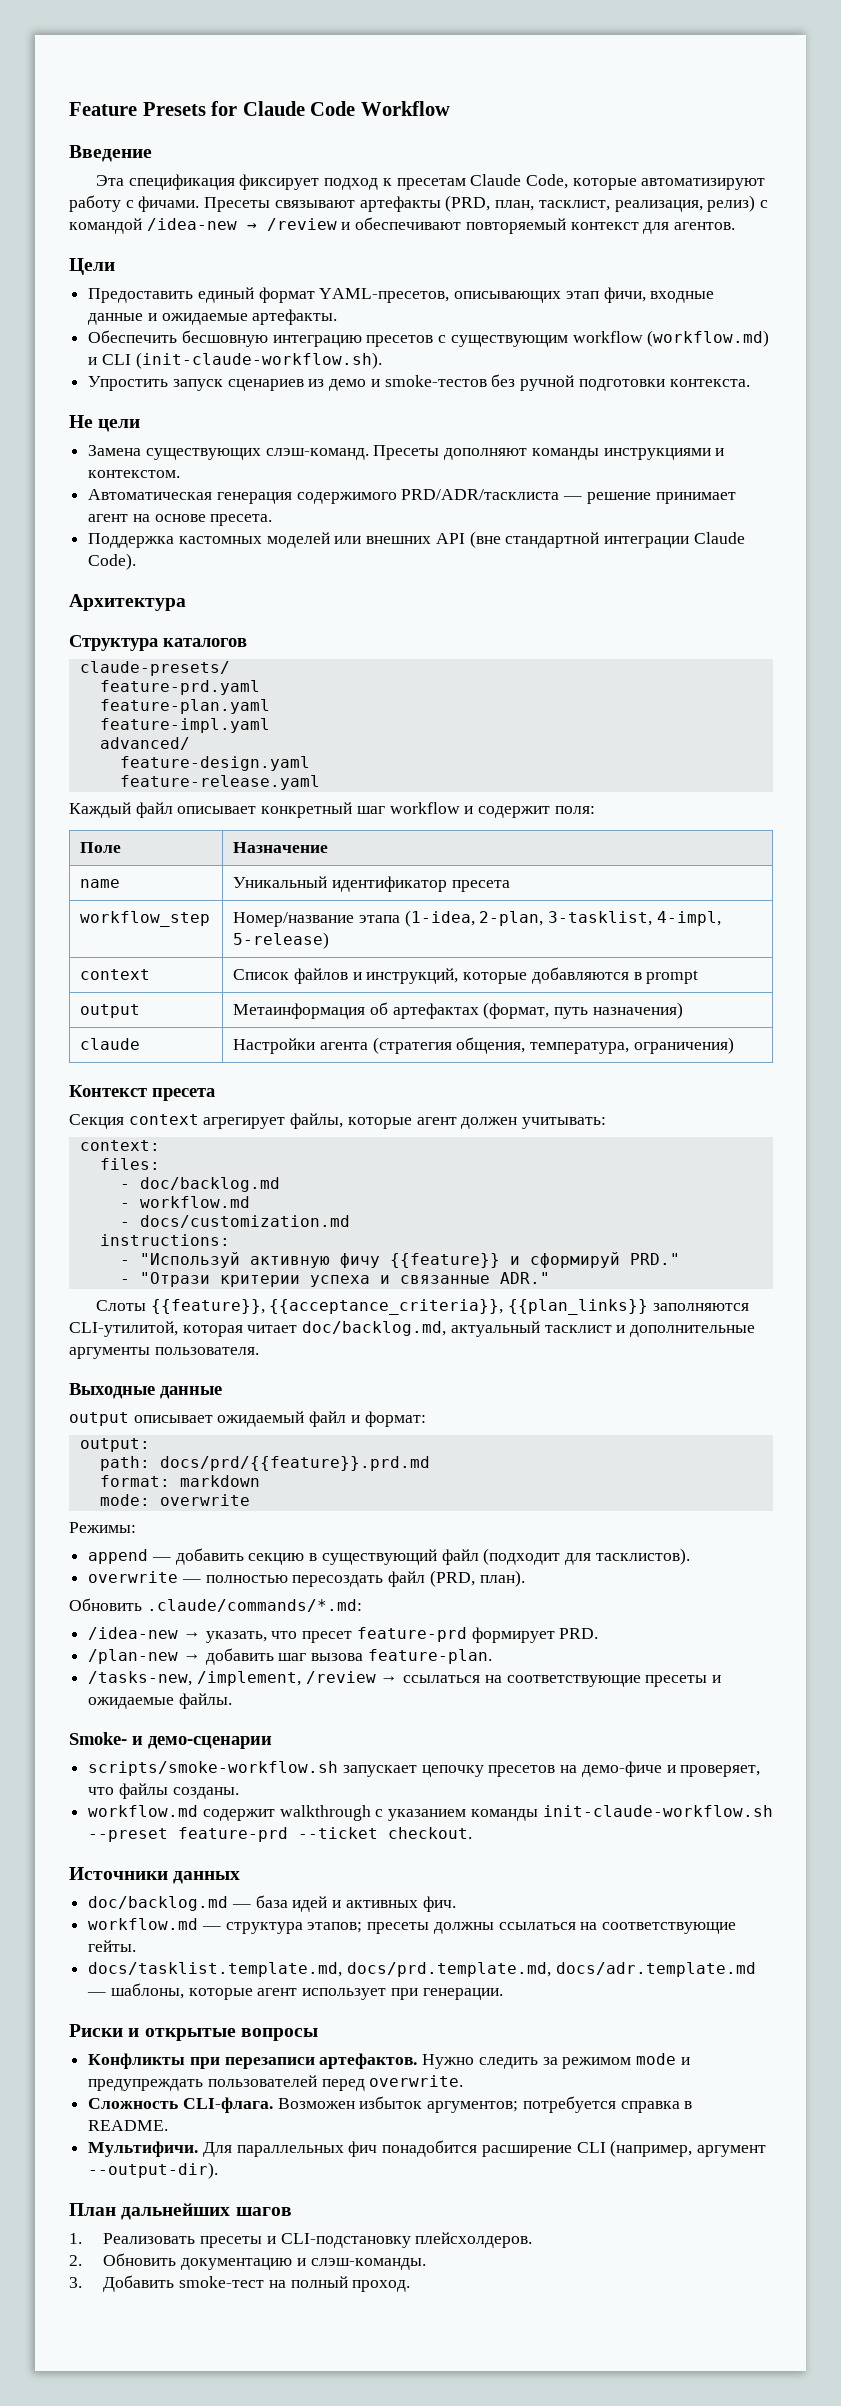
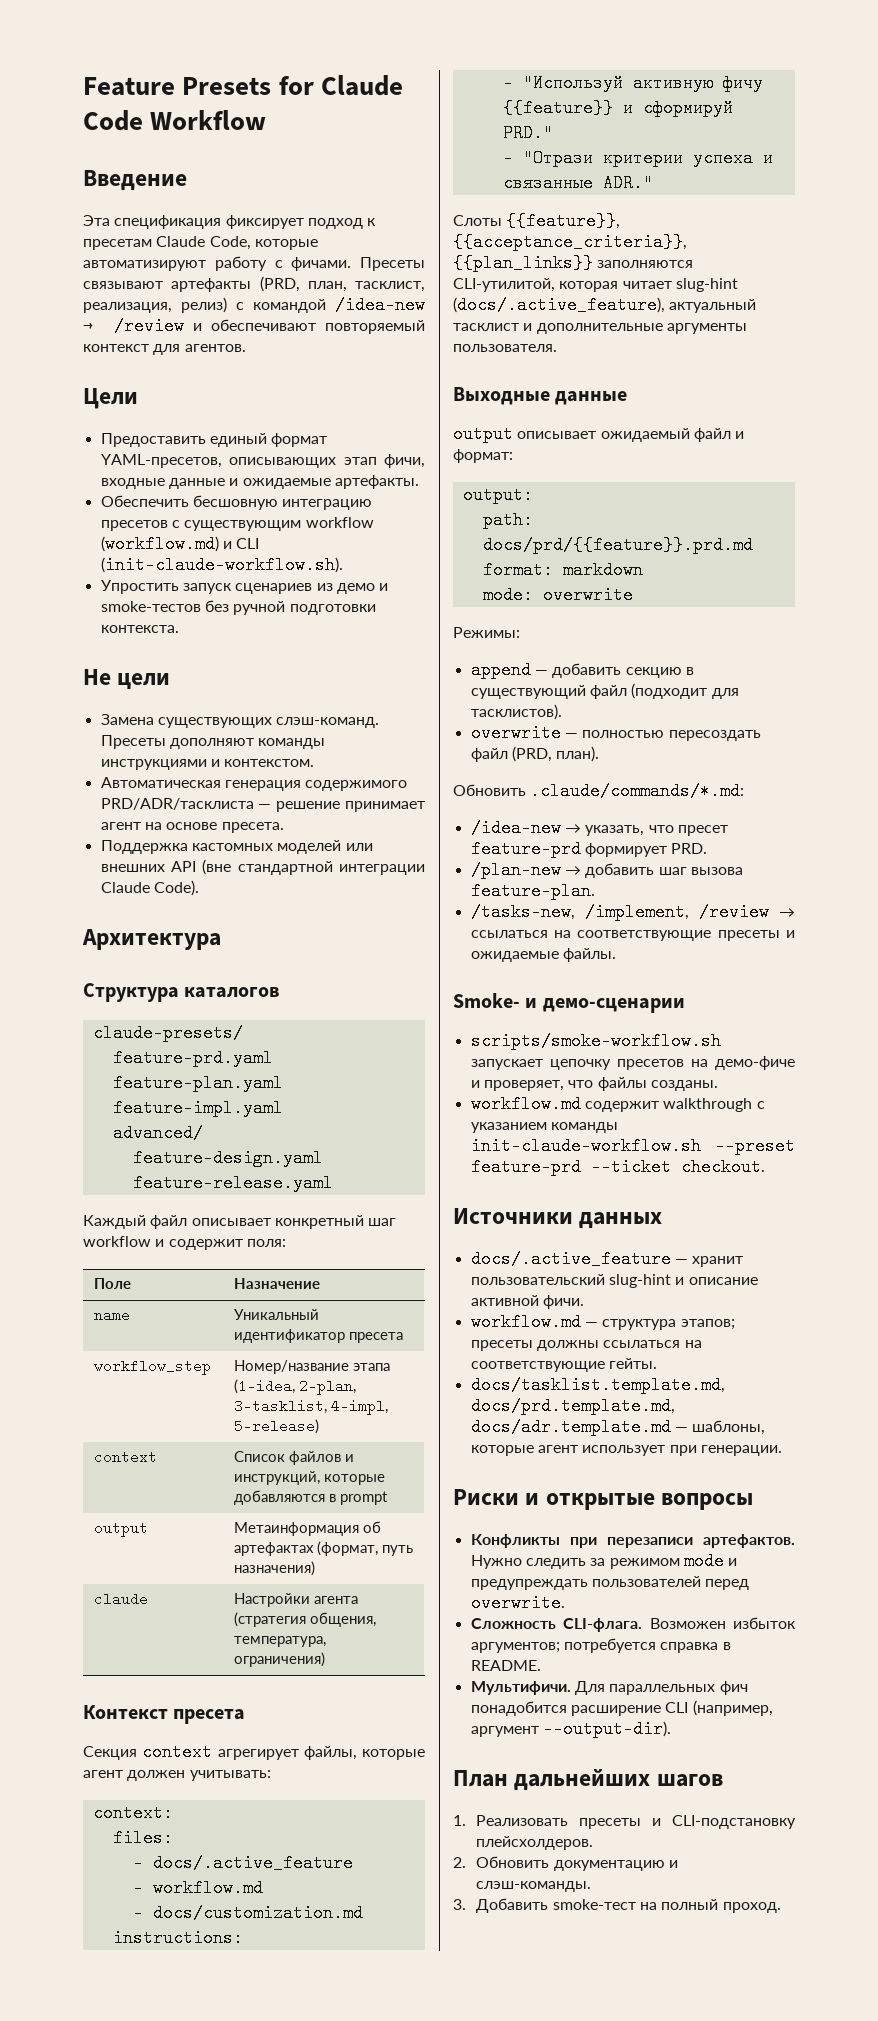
[139,1177,280,1192] doc/backlog.md -> [152,1854,353,1872] docs/.active_feature
[302,1321,447,1336] doc/backlog.md, -> [675,278,738,292] [453,296,665,314] slug-hint (docs/.active_feature),
[88,1895,456,1912] doc/backlog.md — база идей и активных фич. -> [470,1250,744,1268] [470,1274,758,1288] [470,1295,584,1309] docs/.active_feature — хранит пользовательский slug-hint и описание активной фичи.

